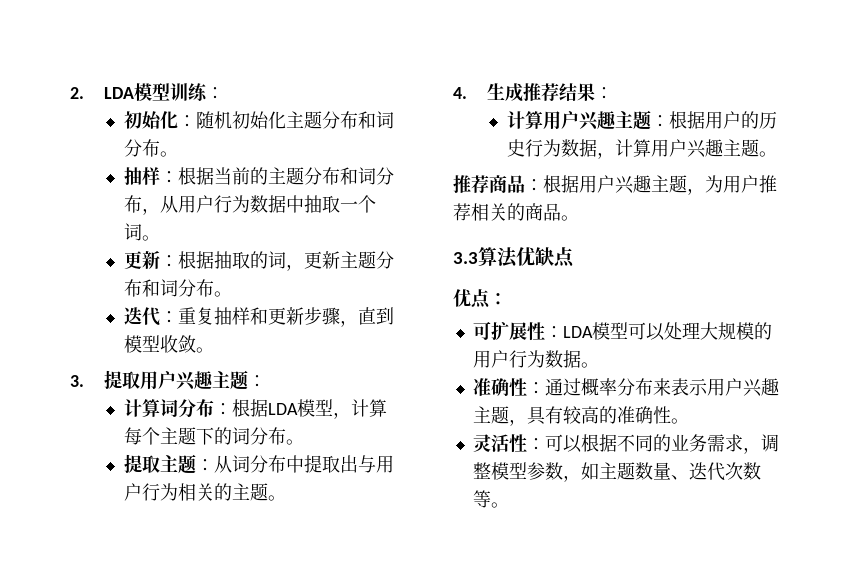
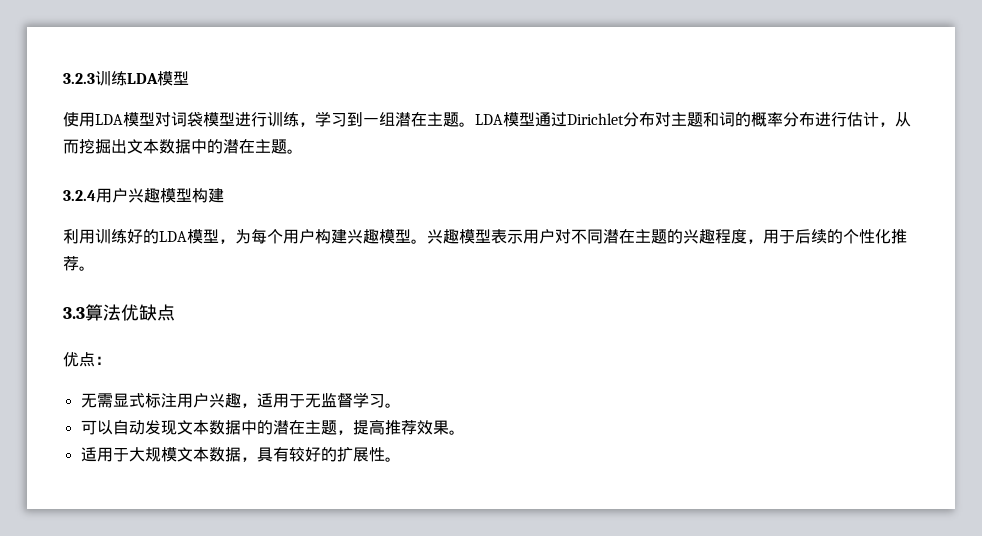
[70,83,224,101] [123,111,394,129] [123,139,178,157] [123,167,394,185] [123,195,376,215] [123,223,160,241] [123,251,394,271] [123,279,232,297] [123,307,394,327] [123,335,214,353] [70,370,266,391] [123,399,387,419] [123,427,304,445] [123,454,394,474] [123,483,286,501] [453,83,613,102] [506,110,777,131] [506,139,777,159] [453,175,777,195] [453,203,561,221] 2. LDA模型训练： // 初始化：随机初始化主题分布和词分布。 // 抽样：根据当前的主题分布和词分布，从用户行为数据中抽取一个词。 // 更新：根据抽取的词，更新主题分布和词分布。 // 迭代：重复抽样和更新步骤，直到模型收敛。 // 3.提取用户兴趣主题： // 计算词分布：根据LDA模型，计算每个主题下的词分布。 // 提取主题：从词分布中提取出与用户行为相关的主题。 // 4.生成推荐结果： // 计算用户兴趣主题：根据用户的历史行为数据，计算用户兴趣主题。 // 推荐商品：根据用户兴趣主题，为用户推荐相关的商品 -> [63,71,189,86] [63,111,911,127] [63,139,303,154] [63,188,224,203] [63,229,907,244] [63,256,79,271] 3.2.3训练LDA模型 // 使用LDA模型对词袋模型进行训练，学习到一组潜在主题。LDA模型通过Dirichlet分布对主题和词的概率分布进行估计，从而挖掘出文本数据中的潜在主题。 // 3.2.4用户兴趣模型构建 // 利用训练好的LDA模型，为每个用户构建兴趣模型。兴趣模型表示用户对不同潜在主题的兴趣程度，用于后续的个性化推荐
[472,321,772,341] [472,350,599,368] [472,378,779,397] [472,406,689,426] [472,434,779,454] [472,462,761,482] [472,490,491,508] 可扩展性：LDA模型可以处理大规模的用户行为数据。 // 准确性：通过概率分布来表示用户兴趣主题，具有较高的准确性。 // 灵活性：可以根据不同的业务需求，调整模型参数，如主题数量、迭代次数等 -> [80,392,401,408] [80,419,465,435] [80,447,385,462] 无需显式标注用户兴趣，适用于无监督学习。 // 可以自动发现文本数据中的潜在主题，提高推荐效果。 // 适用于大规模文本数据，具有较好的扩展性

